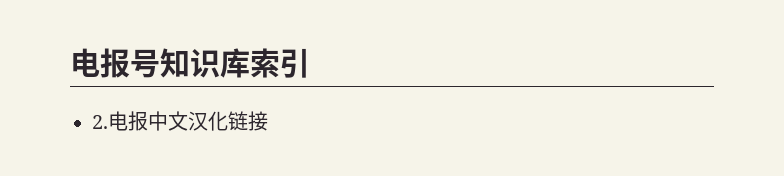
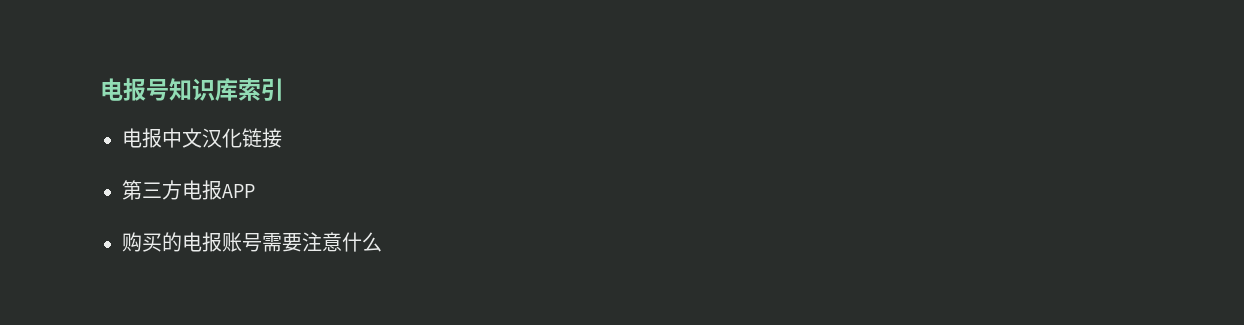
[92,115,108,129] 2. -> (284, 89) none
(268, 121) none -> [122,180,255,200] [122,232,382,252] // 第三方电报APP // 购买的电报账号需要注意什么

